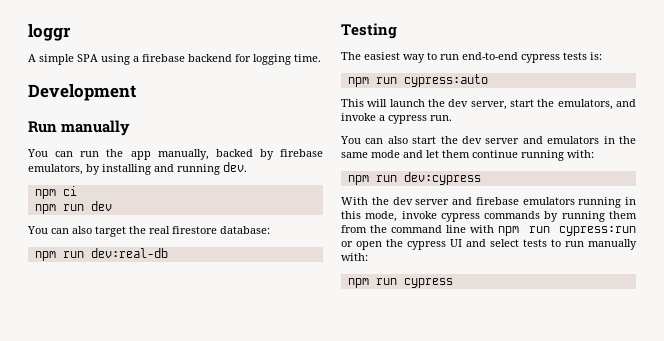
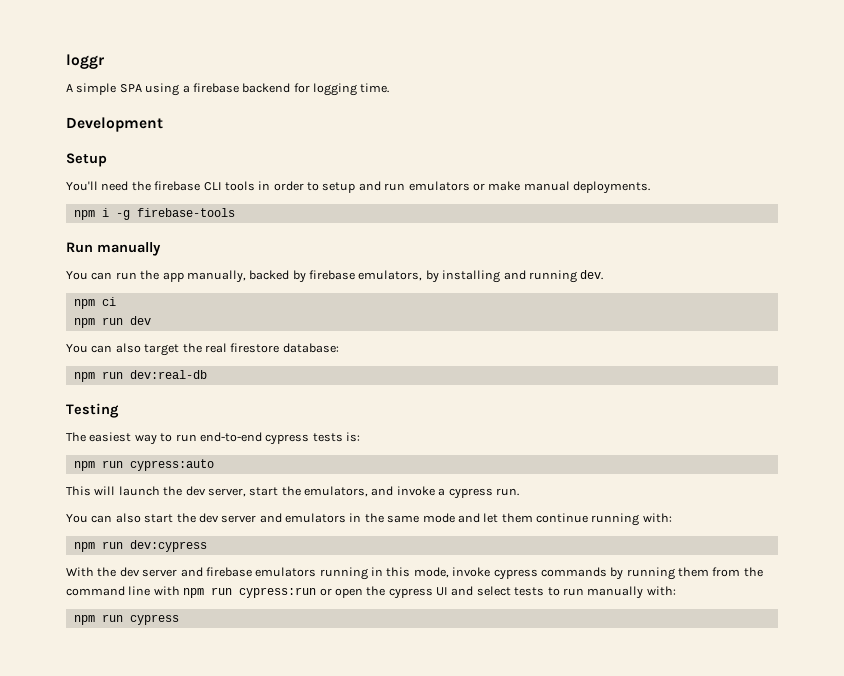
(136, 92) none -> [66,153,107,167] [66,181,650,194] [73,208,235,220] // Setup // You'll need the firebase CLI tools in order to setup and run emulators or make manual deployments. // npm i -g firebase-tools

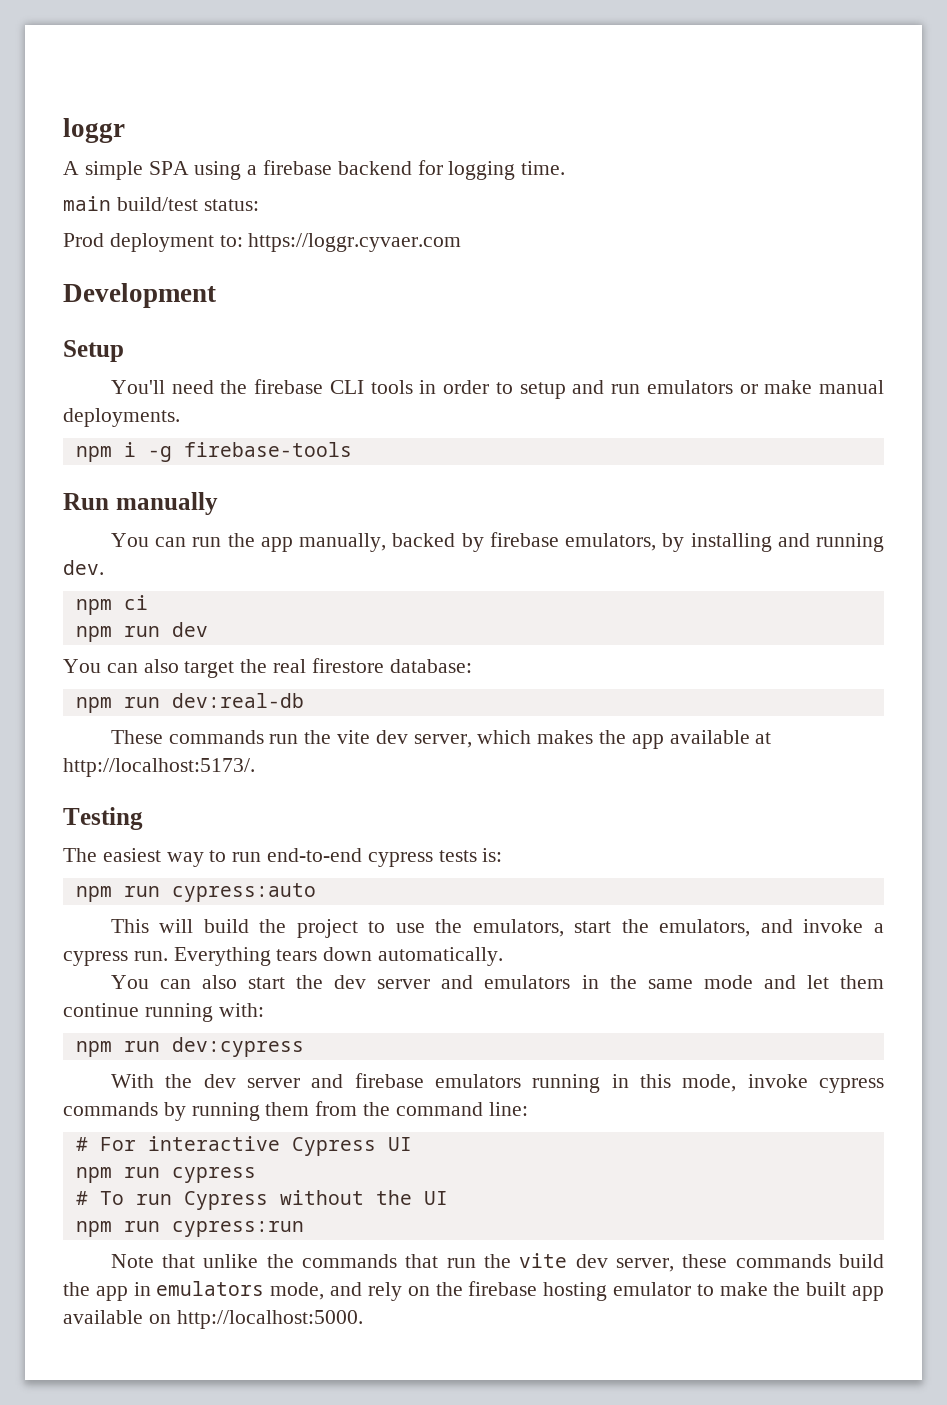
(390, 88) none -> [63,196,259,211] [63,233,462,252] // main build/test status: // Prod deployment to: https://loggr.cyvaer.com
(207, 374) none -> [110,730,772,749] [63,758,255,777] // These commands run the vite dev server, which makes the app available at http://localhost:5173/.
[118,486,246,497] launch the dev server, -> [203,919,564,938] build the project to use the emulators,
(519, 492) none -> [173,947,504,966] Everything tears down automatically.
[128,586,676,599] [73,614,179,625] line with npm run cypress:run or open the cypress UI and select tests to run manually with: // npm run cypress -> [488,1102,528,1116] [75,1136,412,1156] [75,1167,256,1183] [75,1190,448,1210] [75,1221,304,1237] [110,1253,885,1272] [63,1281,884,1301] [63,1310,363,1329] line: // # For interactive Cypress UI // npm run cypress // # To run Cypress without the UI // npm run cypress:run // Note that unlike the commands that run the vite dev server, these commands build the app in emulators mode, and rely on the firebase hosting emulator to make the built app available on http://localhost:5000.

